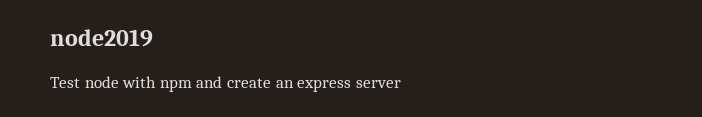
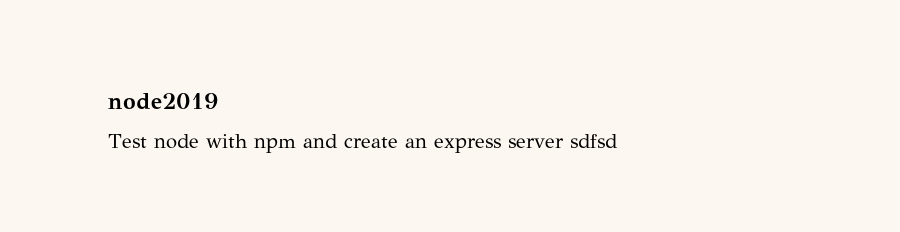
(401, 84) none -> [569,134,618,148] sdfsd

